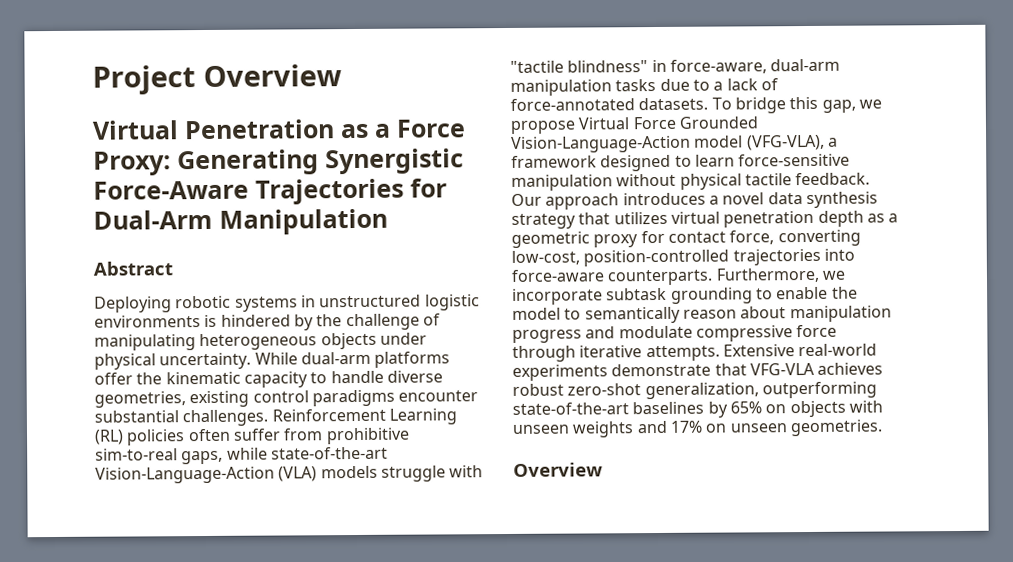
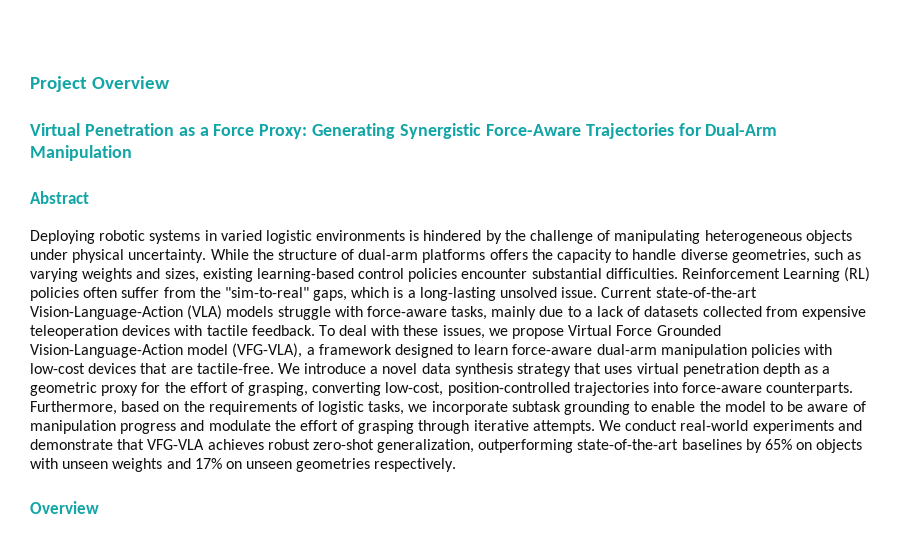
[319,294,422,308] unstructured -> [220,230,262,241] varied
[300,351,451,368] [94,371,241,385] dual-arm platforms offer the kinematic -> [252,249,553,263] the structure of dual-arm platforms offers the
[189,389,395,408] existing control paradigms -> [813,249,862,260] [30,268,458,282] such as varying weights and sizes, existing learning-based control policies
[182,409,269,427] challenges. -> [605,268,678,279] difficulties.
[325,427,410,445] [95,447,268,465] prohibitive sim-to-real gaps, while -> [199,287,653,301] the "sim-to-real" gaps, which is a long-lasting unsolved issue. Current
[510,58,841,74] [510,78,657,96] "tactile blindness" in force-aware, dual-arm manipulation tasks -> [366,306,537,320] force-aware tasks, mainly
[510,96,856,114] force-annotated datasets. To bridge this gap, -> [644,306,866,320] [30,325,485,339] datasets collected from expensive teleoperation devices with tactile feedback. To deal with these issues,
[738,153,851,167] [511,172,871,191] [511,192,706,210] force-sensitive manipulation without physical tactile feedback. Our approach introduces -> [512,344,833,358] [30,363,367,374] force-aware dual-arm manipulation policies with low-cost devices that are tactile-free. We introduce
[613,211,668,225] utilizes -> [604,366,633,374] uses
[667,230,775,245] contact force, -> [164,382,309,396] the effort of grasping,
(820, 275) none -> [121,401,405,415] based on the requirements of logistic tasks,
[584,306,787,324] semantically reason about -> [787,401,866,412] be aware of
[695,324,838,342] compressive force -> [274,420,415,434] the effort of grasping
[722,344,795,357] Extensive -> [599,420,678,431] We conduct
(608, 372) none -> [837,420,862,431] and
[789,419,883,437] geometries. -> [296,458,457,472] geometries respectively.

